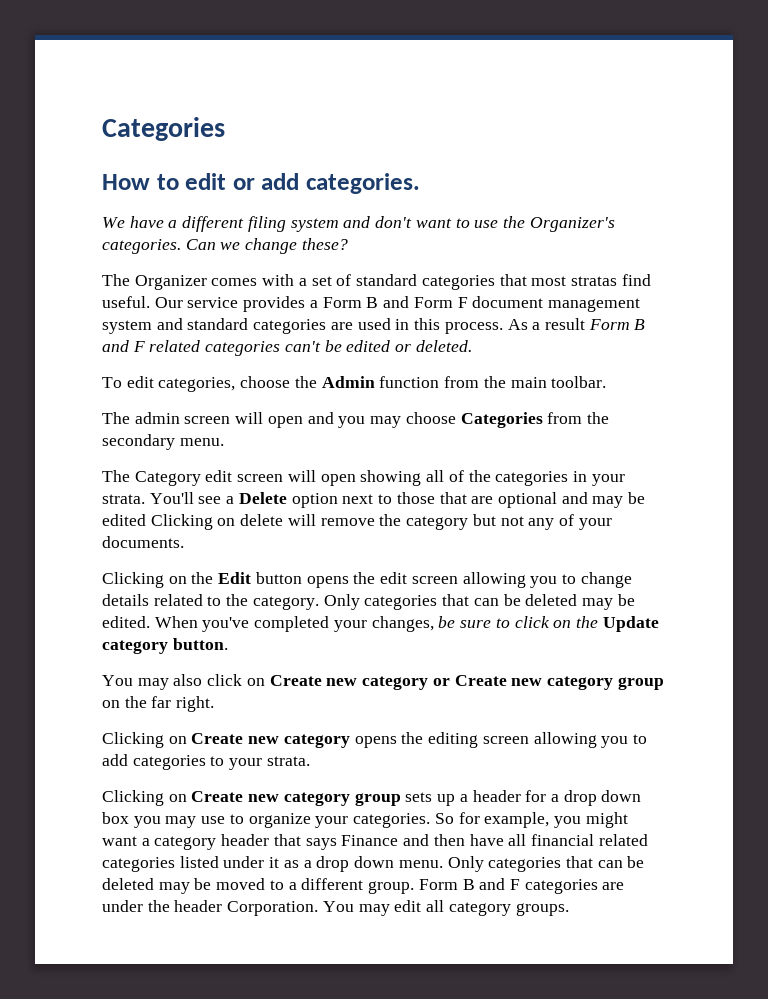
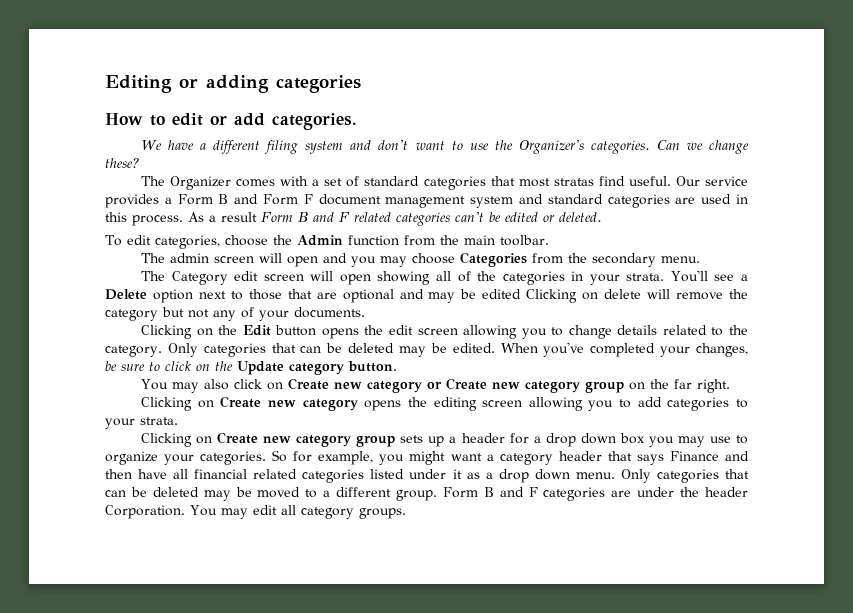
[102,117,225,141] Categories -> [105,75,361,93] Editing or adding categories

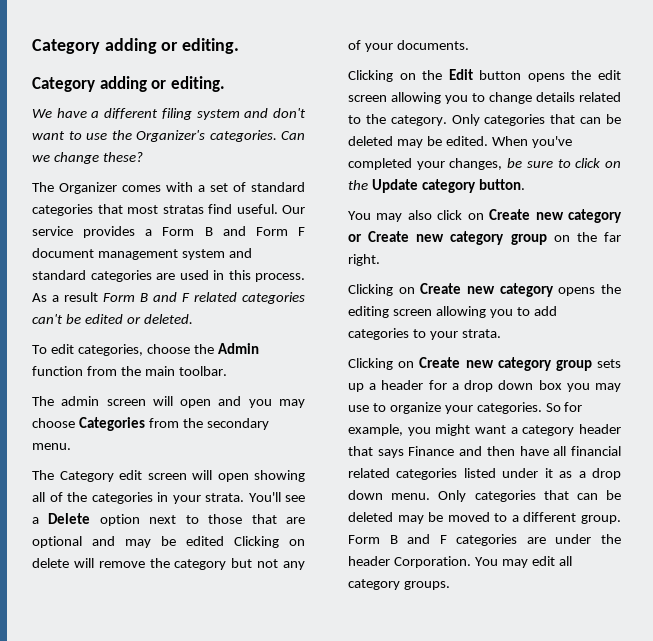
[105,75,361,93] [105,113,357,130] Editing or adding categories // How to edit or add categories. -> [32,38,240,54] [32,76,225,92] Category adding or editing. // Category adding or editing.

